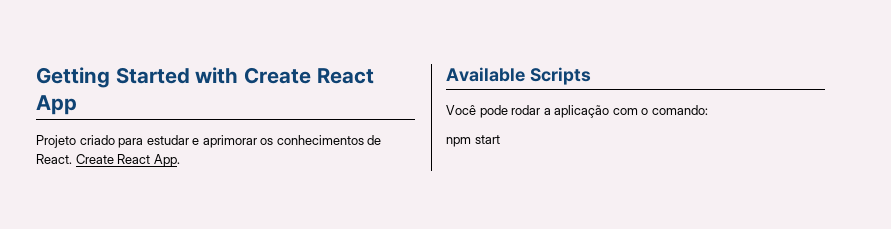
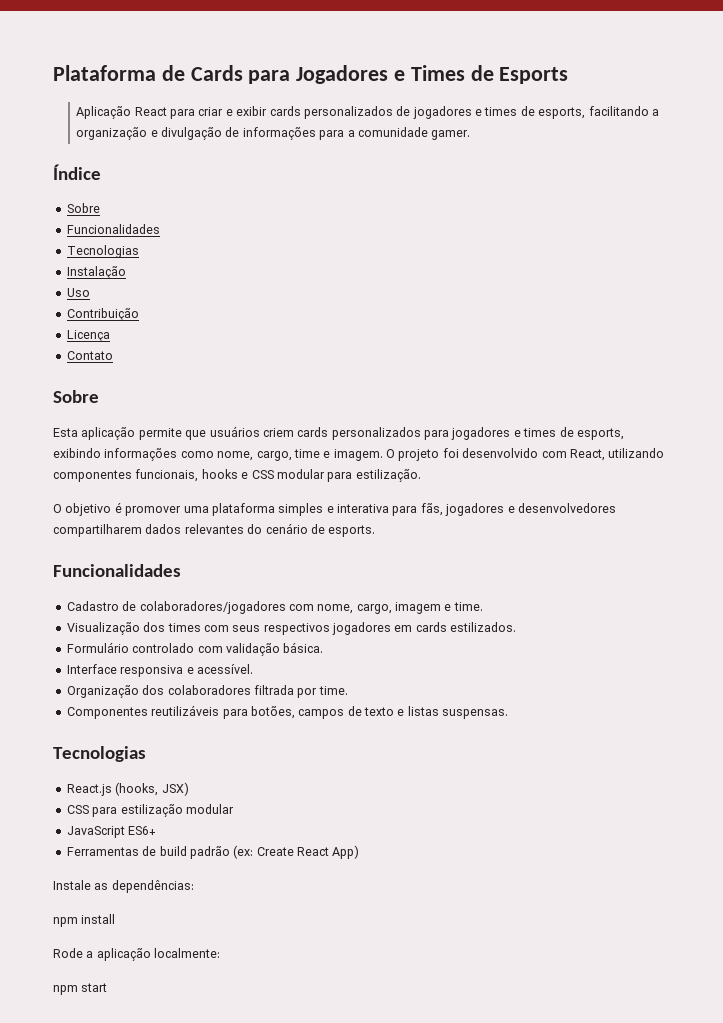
[36,67,374,88] [36,95,77,115] [36,135,382,148] [36,154,180,167] [446,67,591,85] [446,105,708,118] Getting Started with Create React App // Projeto criado para estudar e aprimorar os conhecimentos de React. Create React App. // Available Scripts // Você pode rodar a aplicação com o comando: -> [53,65,569,84] [76,106,659,119] [76,127,471,140] [53,164,101,180] [66,203,100,213] [66,224,160,234] [66,245,139,258] [66,266,126,279] [66,288,90,297] [66,308,139,321] [66,330,110,342] [66,351,113,360] [53,390,99,403] [53,426,624,440] [53,448,665,461] [53,469,421,482] [53,502,616,516] [53,523,376,537] [53,564,181,577] [66,601,483,614] [66,622,517,635] [66,642,324,656] [66,664,253,677] [66,685,348,698] [66,705,509,719] [53,746,146,762] [66,782,189,796] [66,804,234,817] [66,826,157,838] [66,845,360,859] [53,880,194,893] [53,914,116,927] [53,948,221,961] Plataforma de Cards para Jogadores e Times de Esports // Aplicação React para criar e exibir cards personalizados de jogadores e times de esports, facilitando a organização e divulgação de informações para a comunidade gamer. // Índice // Sobre // Funcionalidades // Tecnologias // Instalação // Uso // Contribuição // Licença // Contato // Sobre // Esta aplicação permite que usuários criem cards personalizados para jogadores e times de esports, exibindo informações como nome, cargo, time e imagem. O projeto foi desenvolvido com React, utilizando componentes funcionais, hooks e CSS modular para estilização. // O objetivo é promover uma plataforma simples e interativa para fãs, jogadores e desenvolvedores compartilharem dados relevantes do cenário de esports. // Funcionalidades // Cadastro de colaboradores/jogadores com nome, cargo, imagem e time. // Visualização dos times com seus respectivos jogadores em cards estilizados. // Formulário controlado com validação básica. // Interface responsiva e acessível. // Organização dos colaboradores filtrada por time. // Componentes reutilizáveis para botões, campos de texto e listas suspensas. // Tecnologias // React.js (hooks, JSX) // CSS para estilização modular // JavaScript ES6+ // Ferramentas de build padrão (ex: Create React App) // Instale as dependências: // npm install // Rode a aplicação localmente:

